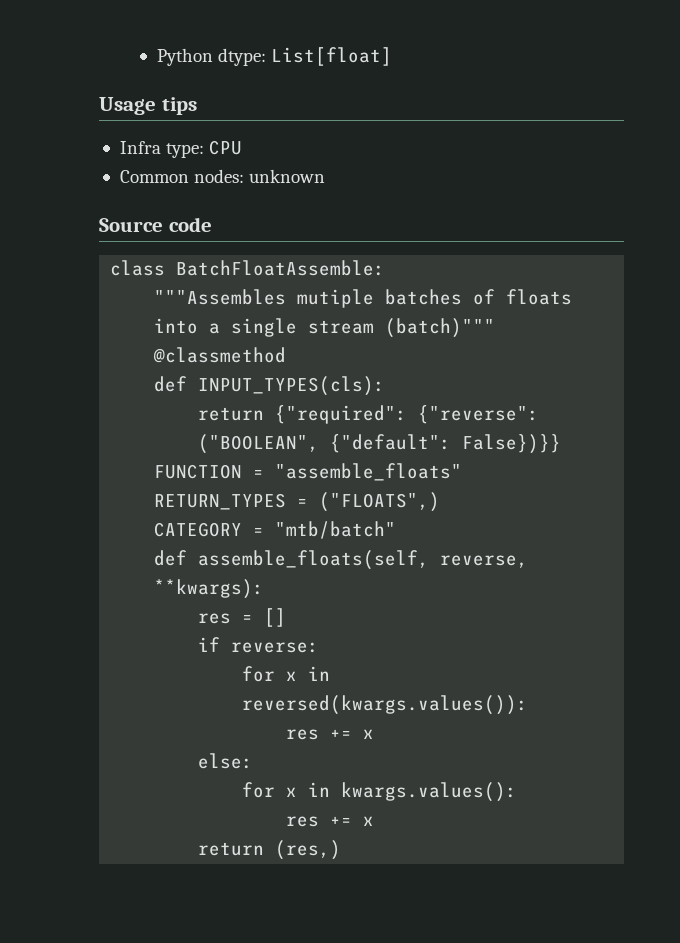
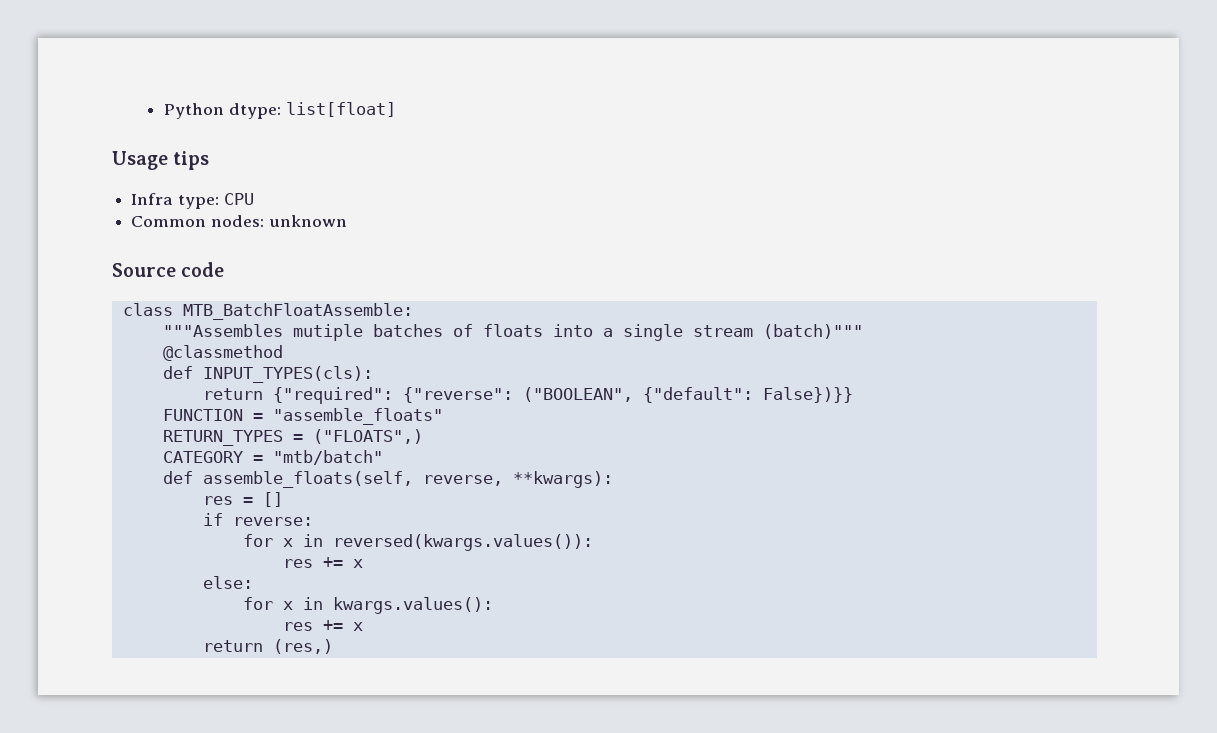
[271,47,393,66] List[float] -> [285,102,396,117] list[float]
[176,260,386,276] BatchFloatAssemble: -> [182,303,413,320] MTB_BatchFloatAssemble:

